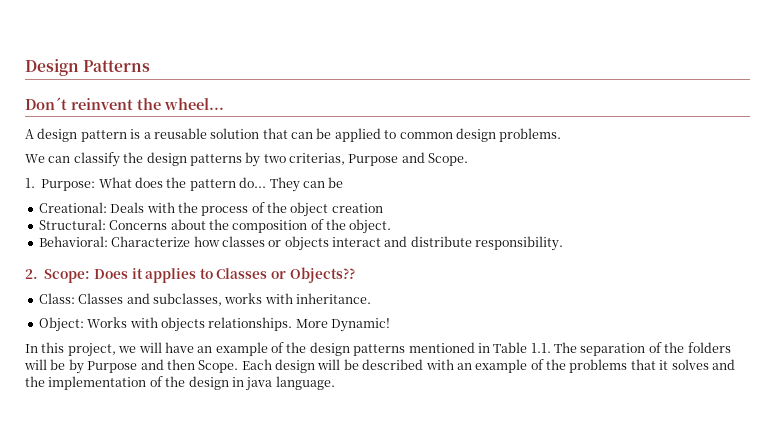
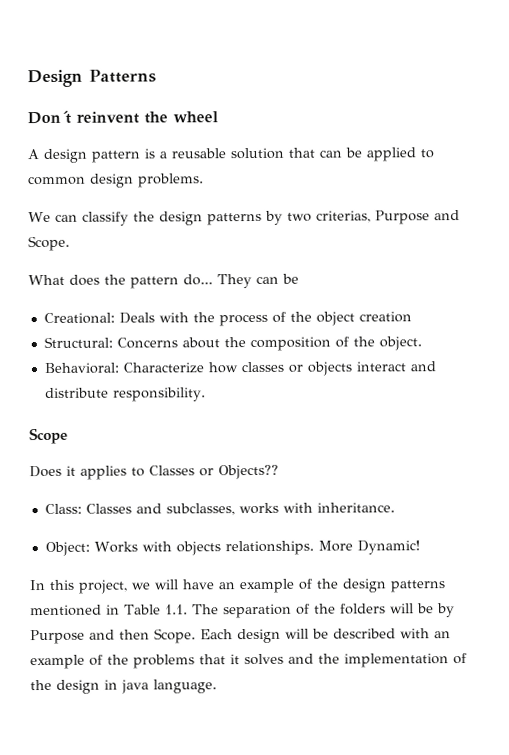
[164,98,224,110] wheel... -> [173,111,218,123] wheel
[25,178,96,191] 1. Purpose: -> (70, 243) none
[25,269,91,283] 2. Scope: -> [29,427,68,445] Scope //

